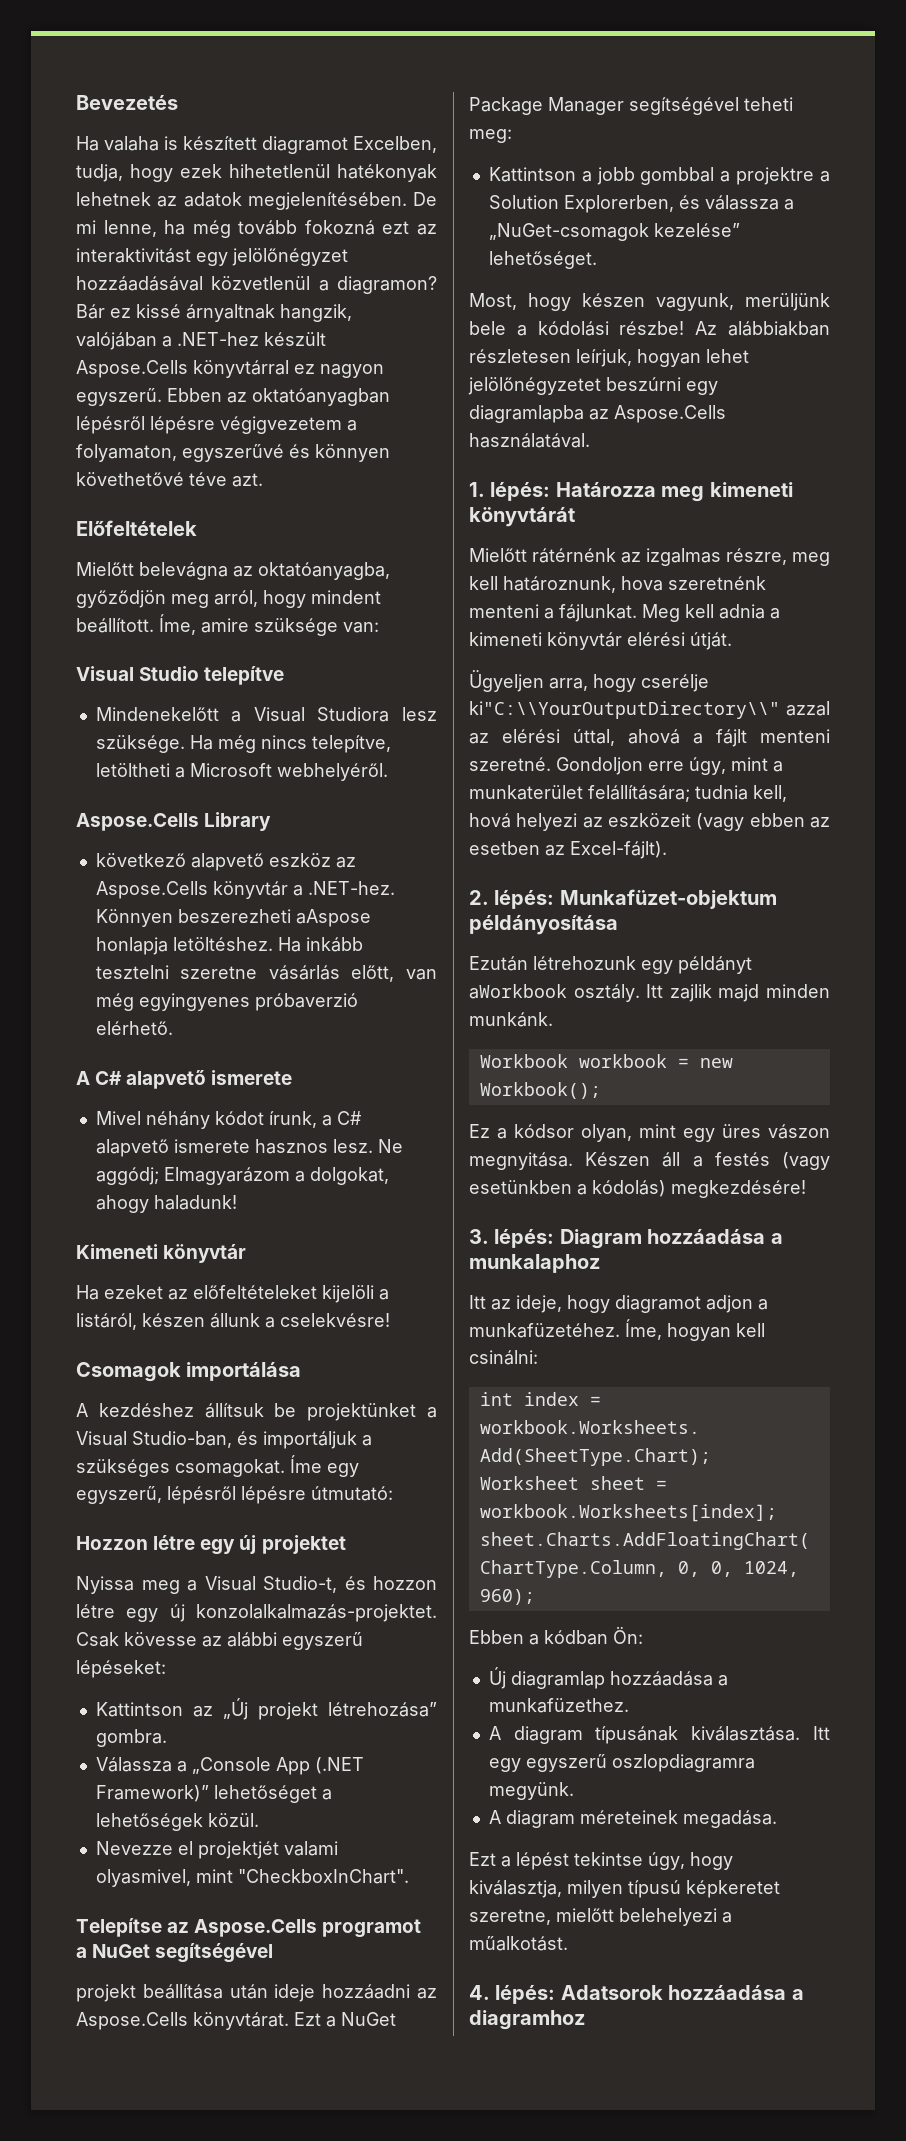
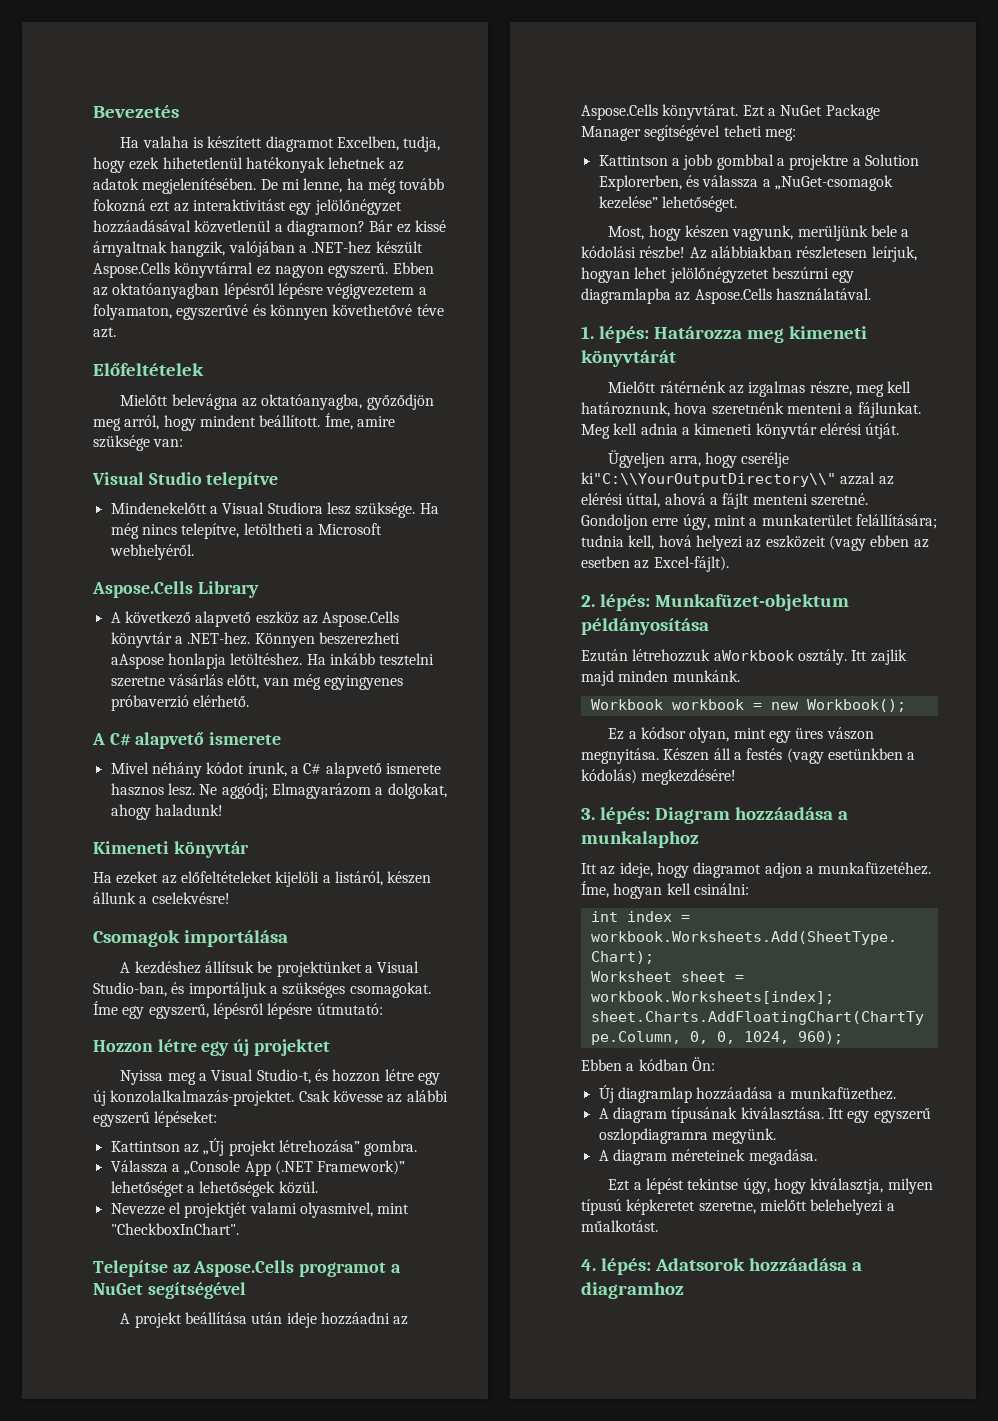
(272, 821) none -> [110,612,121,623] A
(274, 1953) none -> [120,1313,131,1324] A
[533,956,752,974] létrehozunk egy példányt -> [632,649,711,662] létrehozzuk

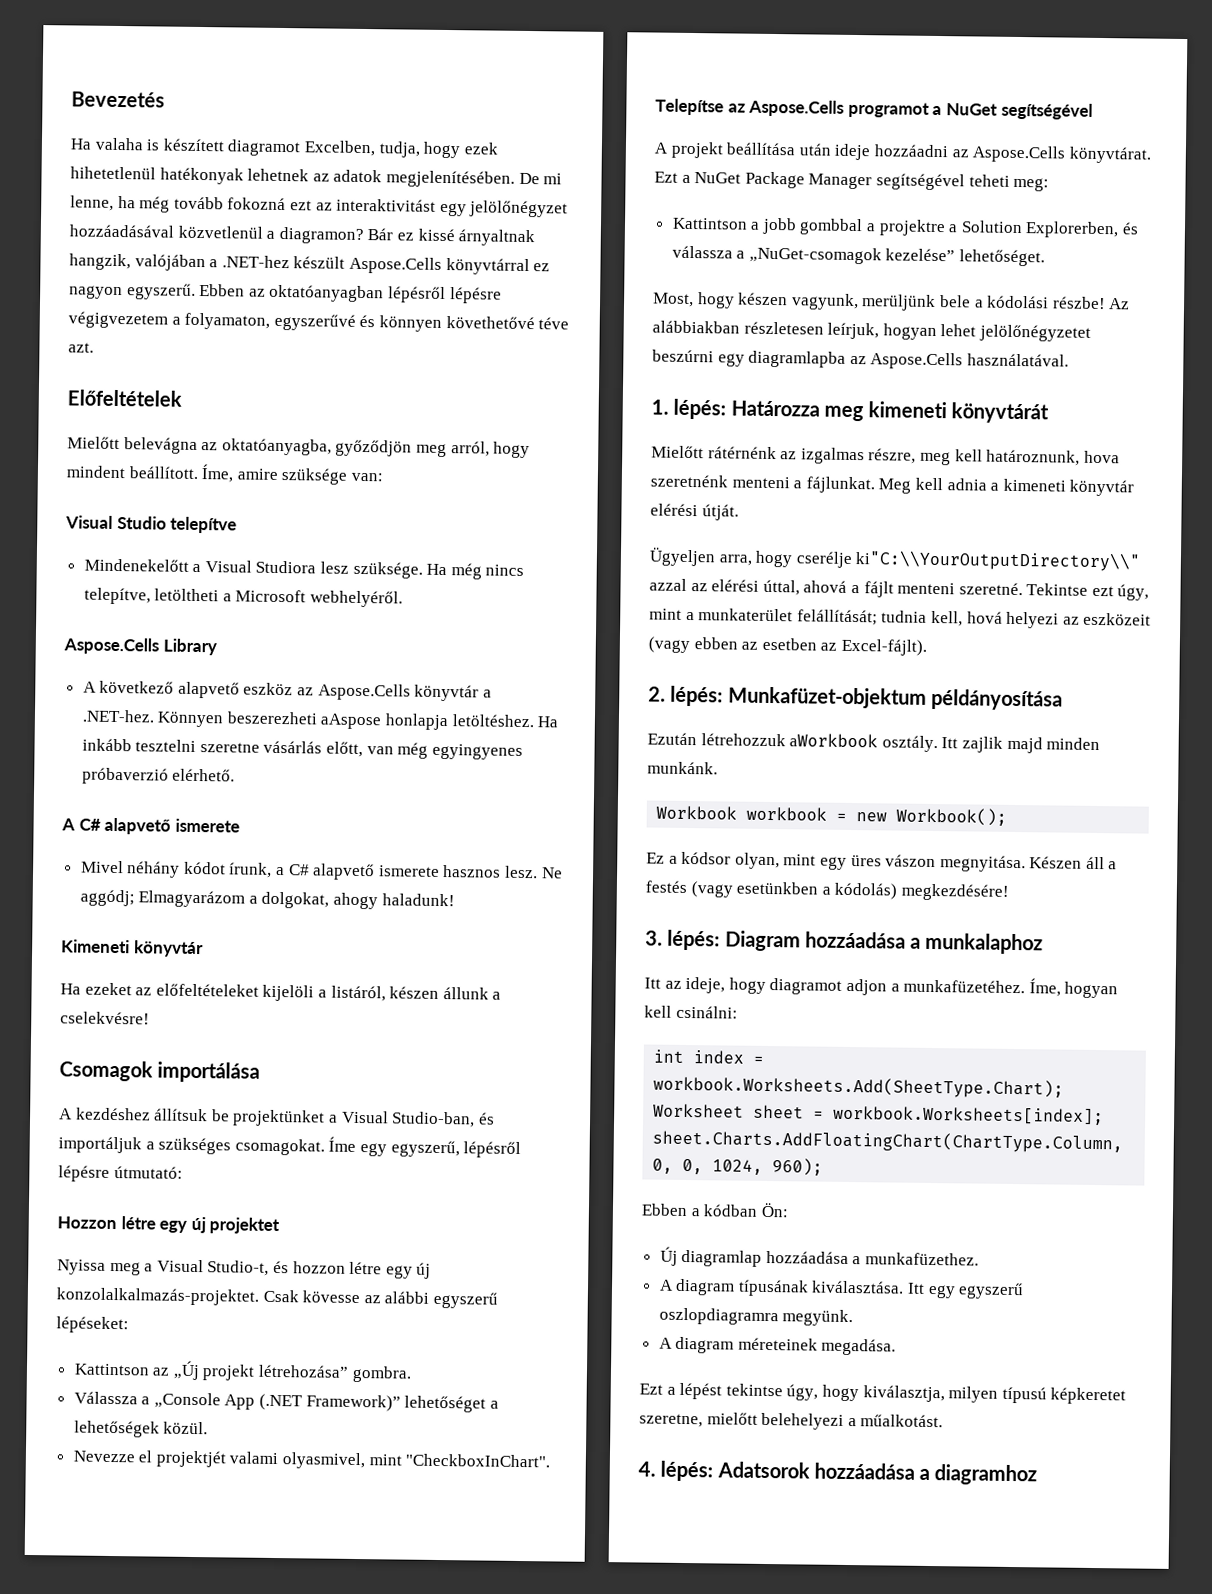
[581,514,679,530] Gondoljon erre -> [1026,583,1114,597] Tekintse ezt
[855,514,937,529] felállítására; -> [796,609,878,626] felállítását;

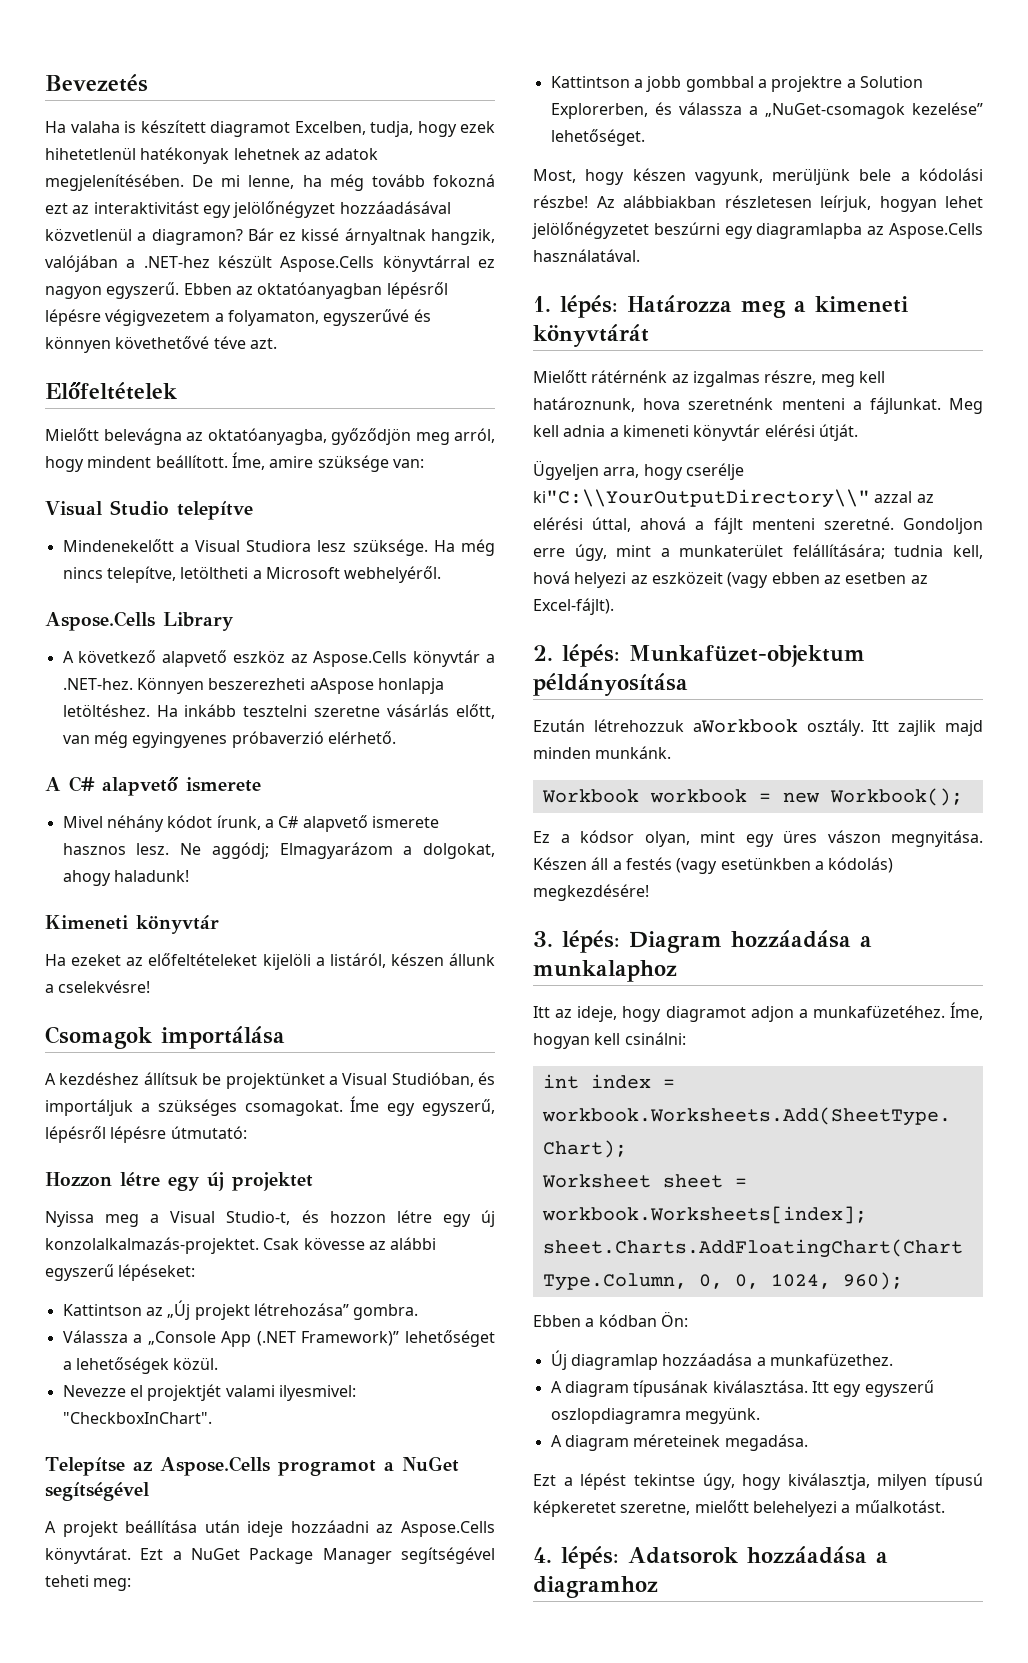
[391,1111,476,1128] Studio-ban, -> [391,1072,474,1087] Studióban,
[282,1452,402,1470] olyasmivel, mint -> [278,1385,356,1401] ilyesmivel:
(864, 413) none -> [794,301,806,312] a
[1026,583,1114,597] Tekintse ezt -> [903,518,983,534] [533,548,565,557] Gondoljon erre
[796,609,878,626] felállítását; -> [792,544,885,559] felállítására;

